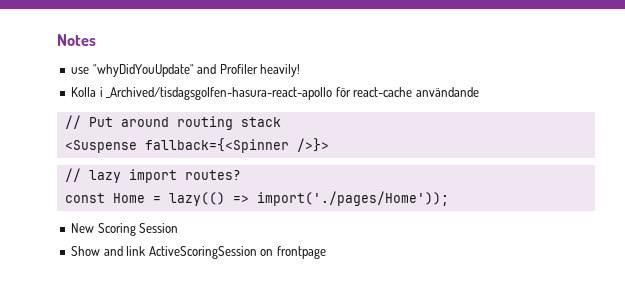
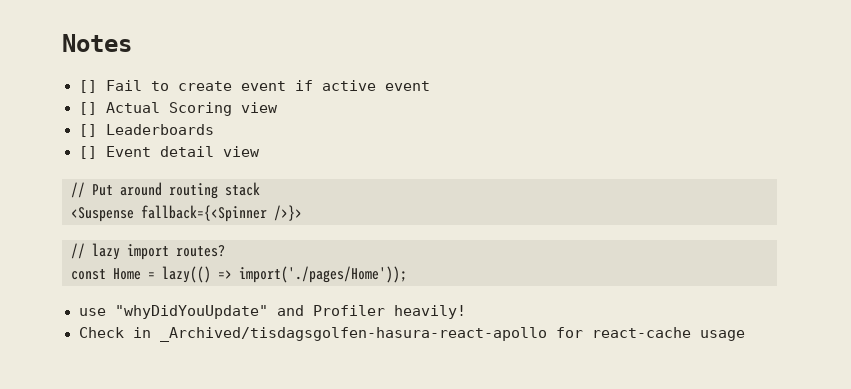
[71,64,301,77] [71,87,479,100] use "whyDidYouUpdate" and Profiler heavily! // Kolla i _Archived/tisdagsgolfen-hasura-react-apollo för react-cache användande -> [78,80,430,93] [78,102,278,116] [78,124,214,137] [78,146,260,159] [] Fail to create event if active event // [] Actual Scoring view // [] Leaderboards // [] Event detail view
[71,223,179,236] [71,246,326,259] New Scoring Session // Show and link ActiveScoringSession on frontpage -> [78,305,466,319] [78,327,745,342] use "whyDidYouUpdate" and Profiler heavily! // Check in _Archived/tisdagsgolfen-hasura-react-apollo for react-cache usage

